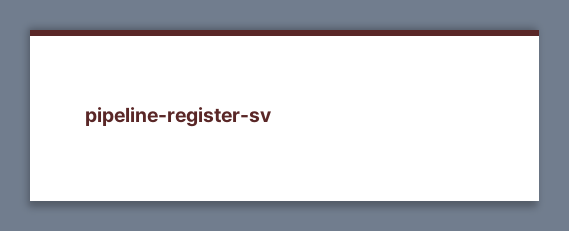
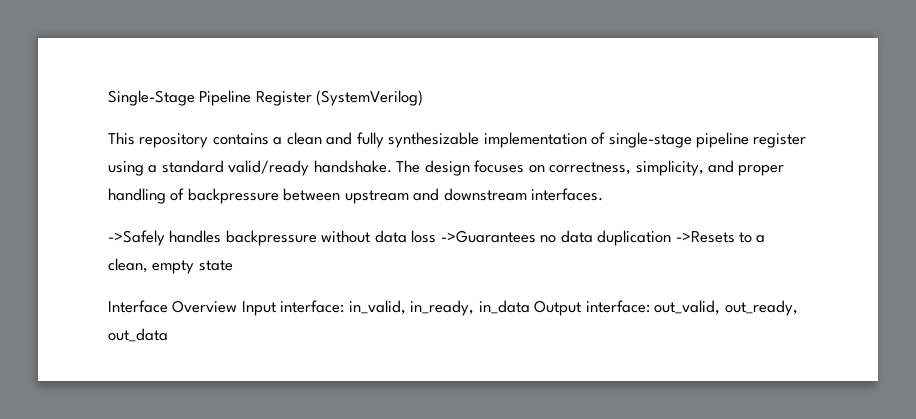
[85,107,271,127] pipeline-register-sv -> [108,90,424,106] [108,132,807,148] [108,160,785,176] [108,188,604,204] [108,230,766,246] [108,258,233,274] [108,300,798,316] [108,328,168,342] Single-Stage Pipeline Register (SystemVerilog) // This repository contains a clean and fully synthesizable implementation of single-stage pipeline register using a standard valid/ready handshake. The design focuses on correctness, simplicity, and proper handling of backpressure between upstream and downstream interfaces. // ->Safely handles backpressure without data loss ->Guarantees no data duplication ->Resets to a clean, empty state // Interface Overview Input interface: in_valid, in_ready, in_data Output interface: out_valid, out_ready, out_data

